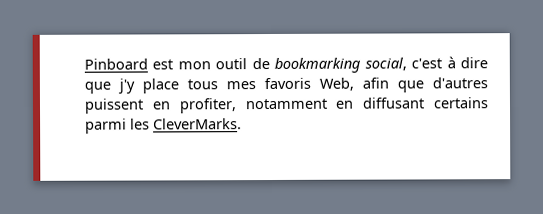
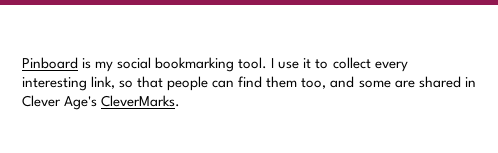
[152,56,489,73] [84,77,488,94] [84,97,489,114] [85,118,150,134] est mon outil de bookmarking social, c'est à dire que j'y place tous mes favoris Web, afin que d'autres puissent en profiter, notamment en diffusant certains parmi les -> [82,57,408,72] [22,76,476,91] [22,95,98,110] is my social bookmarking tool. I use it to collect every interesting link, so that people can find them too, and some are shared in Clever Age's

